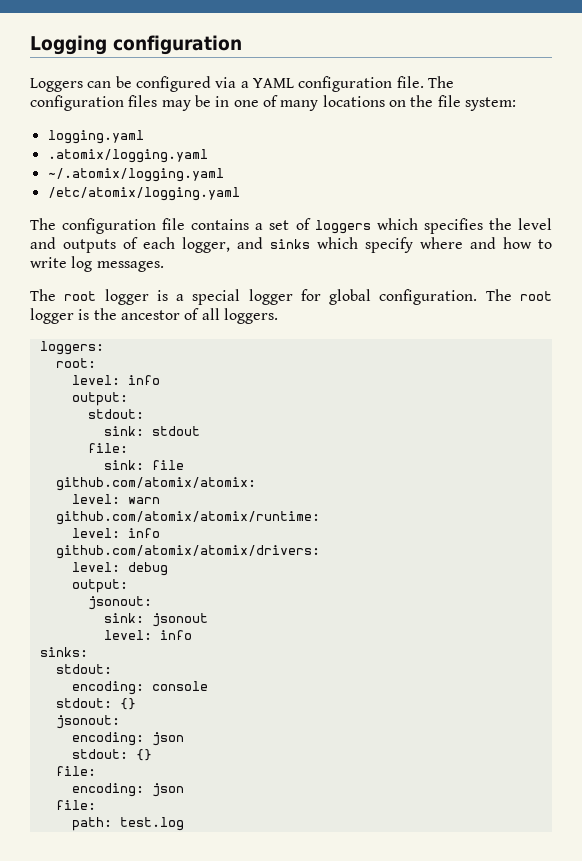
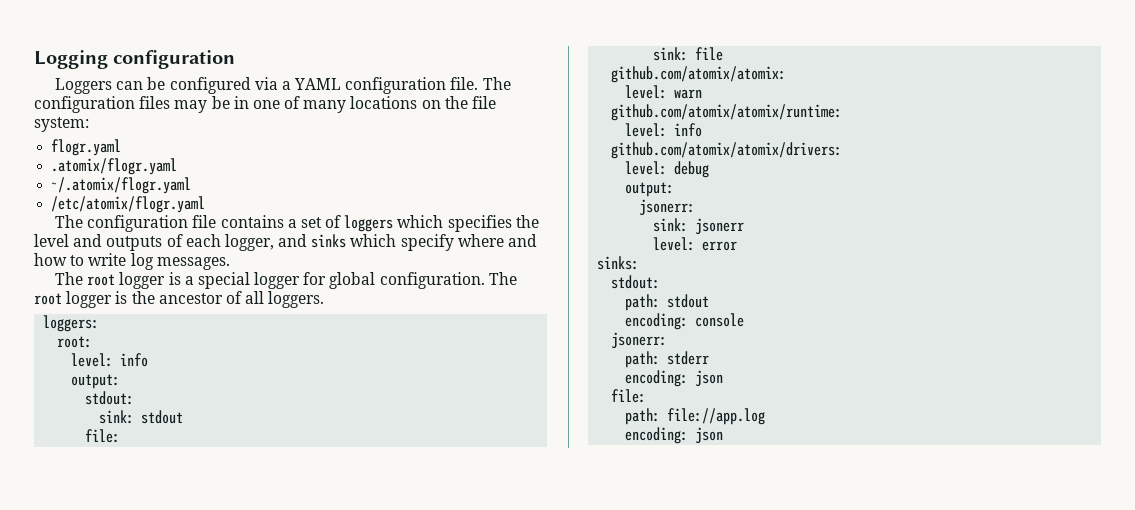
[47,130,144,144] [47,149,208,163] [47,168,224,182] [47,187,240,201] logging.yaml // .atomix/logging.yaml // ~/.atomix/logging.yaml // /etc/atomix/logging.yaml -> [51,139,122,156] [51,158,178,175] [51,177,192,194] [51,196,206,213] flogr.yaml // .atomix/flogr.yaml // ~/.atomix/flogr.yaml // /etc/atomix/flogr.yaml
[87,596,152,610] [103,613,208,627] [103,630,192,640] jsonout: // sink: jsonout // level: info -> [639,199,696,216] [653,218,745,235] [653,237,738,251] jsonerr: // sink: jsonerr // level: error
(112, 669) none -> [625,294,710,311] // path: stdout
[55,698,136,710] [55,715,120,729] [71,732,184,746] [71,749,152,761] [55,766,96,776] stdout: {} // jsonout: // encoding: json // stdout: {} // file: -> [611,332,668,349] [625,351,710,368] jsonerr: // path: stderr
[119,817,184,831] test.log -> [667,408,766,425] [625,427,724,444] file://app.log // encoding: json

